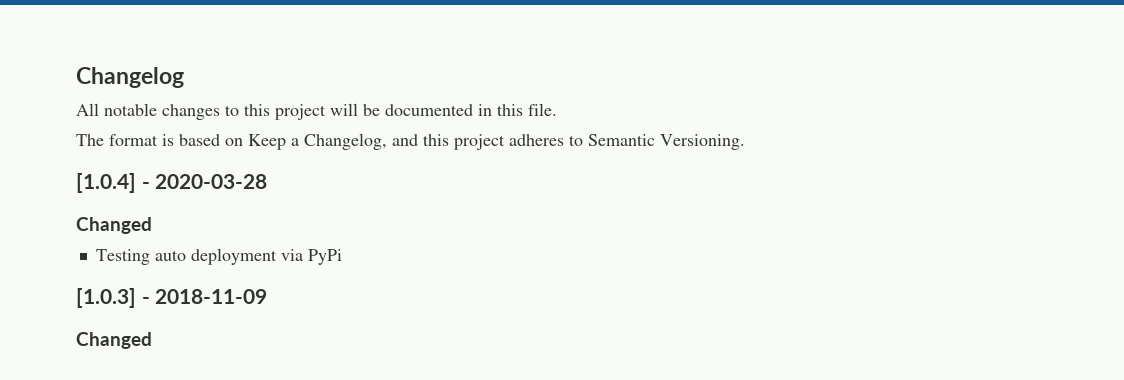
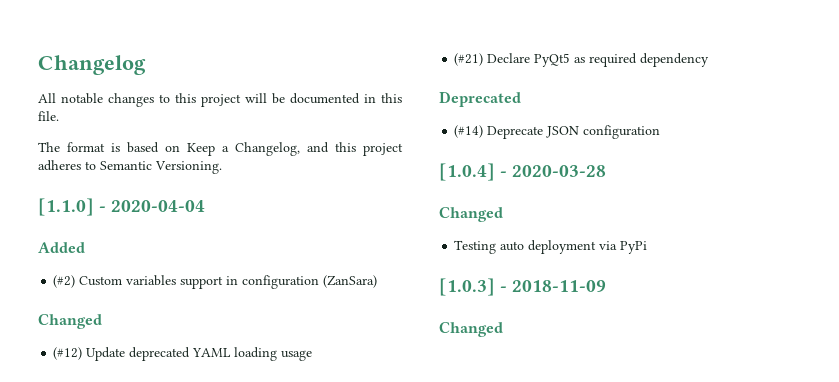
(745, 142) none -> [38,198,206,216] [38,242,85,253] [53,275,378,289] [38,314,102,329] [53,347,313,361] [454,53,710,67] [439,91,521,107] [454,125,661,139] // [1.1.0] - 2020-04-04 // Added // (#2) Custom variables support in configuration (ZanSara) // Changed // (#12) Update deprecated YAML loading usage // (#21) Declare PyQt5 as required dependency // Deprecated // (#14) Deprecate JSON configuration

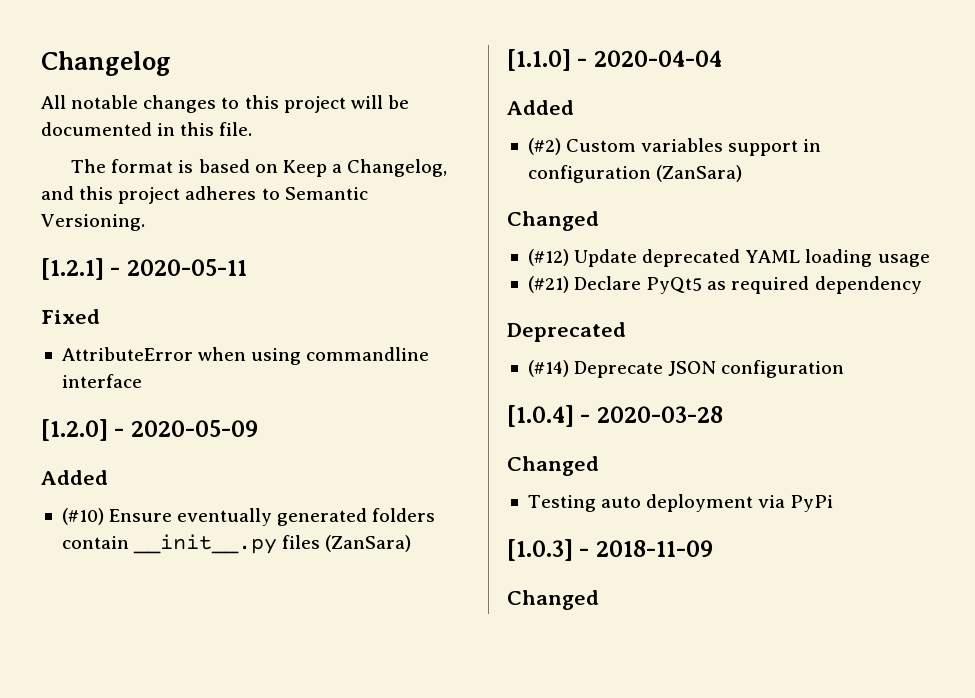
(222, 167) none -> [41,258,247,280] [41,309,100,324] [61,347,430,365] [61,374,142,388] [41,419,258,441] [41,470,108,485] [61,508,436,526] [61,534,412,554] // [1.2.1] - 2020-05-11 // Fixed // AttributeError when using commandline interface // [1.2.0] - 2020-05-09 // Added // (#10) Ensure eventually generated folders contain __init__.py files (ZanSara)

